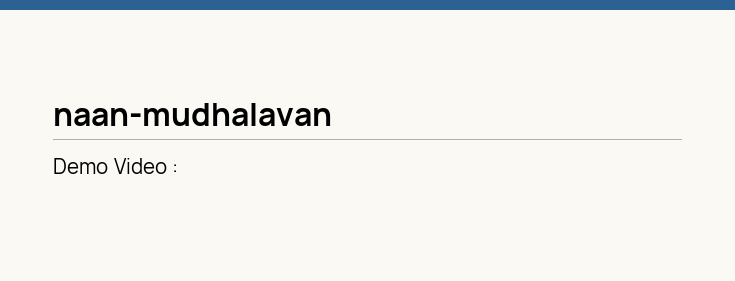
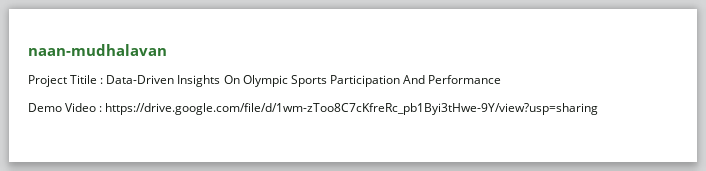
(332, 114) none -> [28,75,502,87] // Project Titile : Data-Driven Insights On Olympic Sports Participation And Performance
(179, 169) none -> [105,103,599,115] https://drive.google.com/file/d/1wm-zToo8C7cKfreRc_pb1Byi3tHwe-9Y/view?usp=sharing

